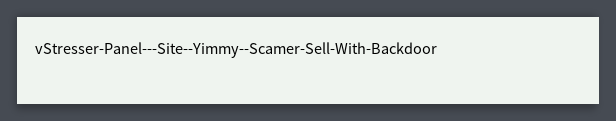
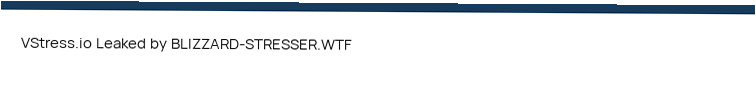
[35,42,437,58] vStresser-Panel---Site--Yimmy--Scamer-Sell-With-Backdoor -> [21,37,354,52] VStress.io Leaked by BLIZZARD-STRESSER.WTF

